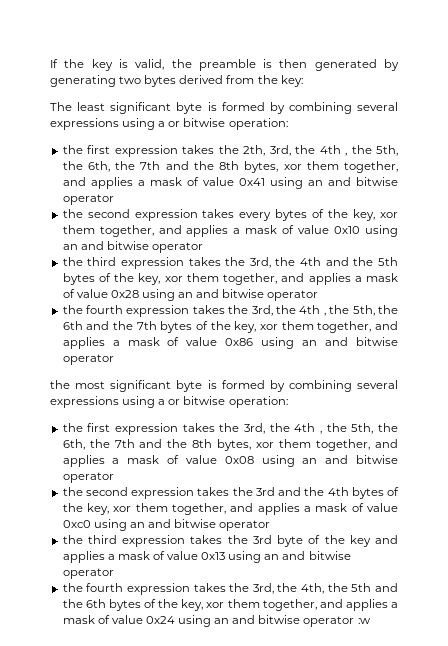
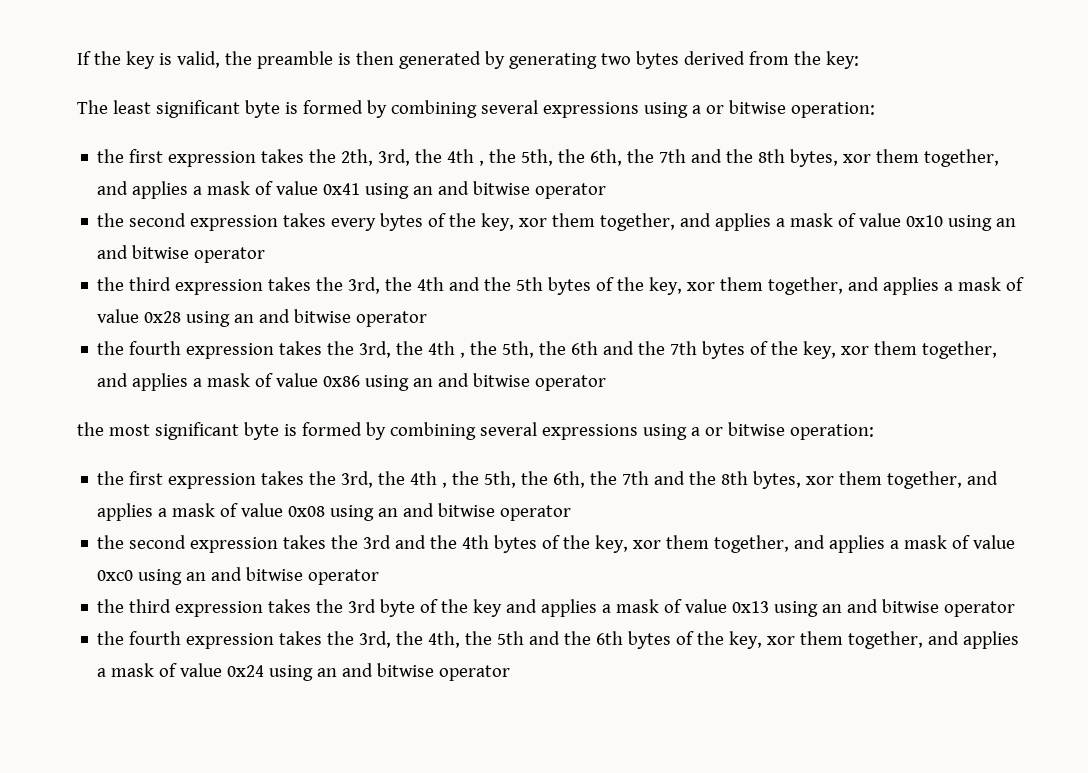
[357,618,371,624] :w -> (511, 673) none

